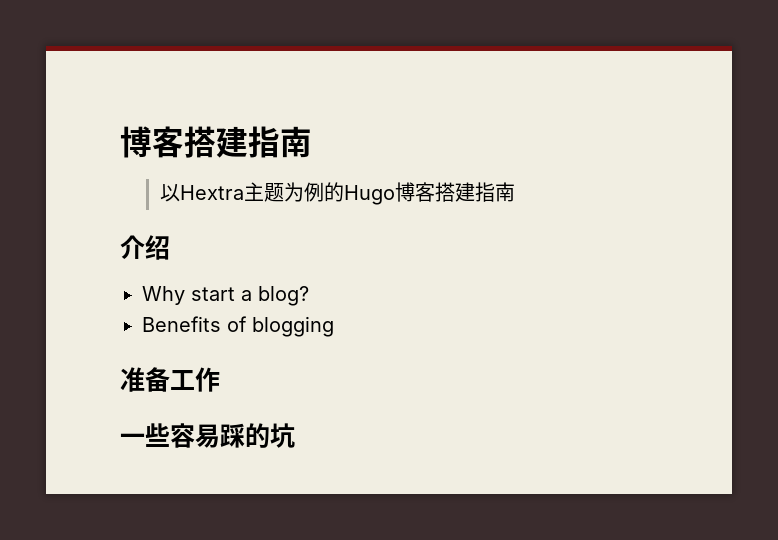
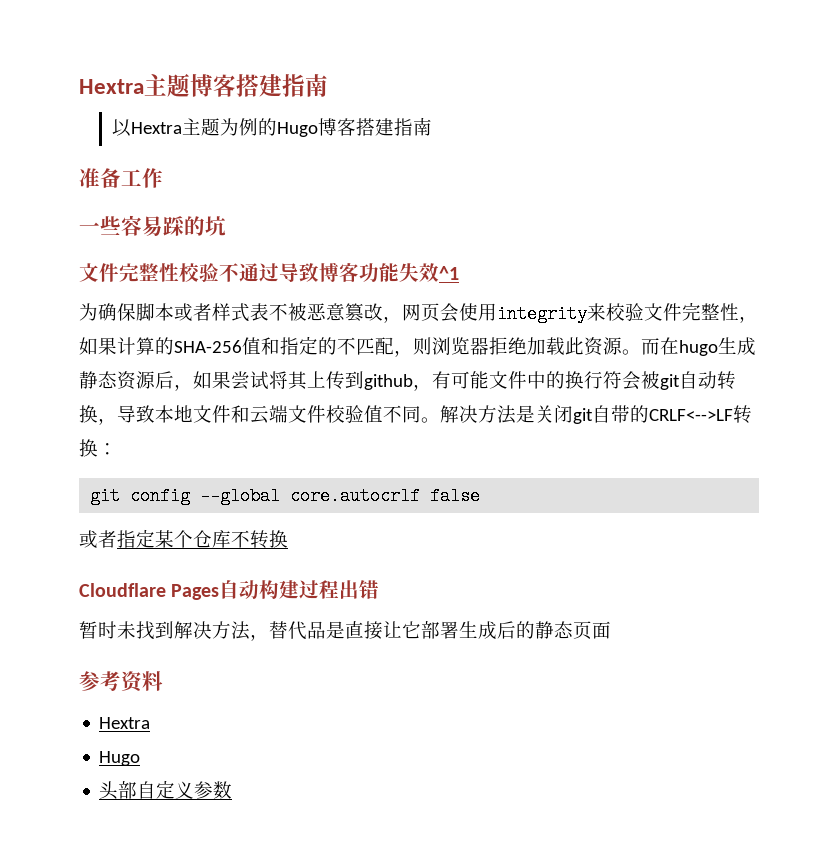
(120, 142) none -> [79,73,190,97] Hextra主题
[120,235,170,260] [142,286,309,306] [142,316,334,337] // 介绍 // Why start a blog? // Benefits of blogging -> (433, 126) none
(295, 435) none -> [79,262,459,282] [79,302,758,323] [79,336,756,357] [79,371,736,391] [79,405,752,425] [79,439,117,457] [90,487,481,505] [79,529,288,549] [79,580,380,600] [79,621,611,641] [79,671,163,693] [99,717,151,729] [99,751,141,766] [99,780,233,800] // 文件完整性校验不通过导致博客功能失效^1 // 为确保脚本或者样式表不被恶意篡改，网页会使用integrity来校验文件完整性，如果计算的SHA-256值和指定的不匹配，则浏览器拒绝加载此资源。而在hugo生成静态资源后，如果尝试将其上传到github，有可能文件中的换行符会被git自动转换，导致本地文件和云端文件校验值不同。解决方法是关闭git自带的CRLF<-->LF转换： // git config --global core.autocrlf false // 或者指定某个仓库不转换 // Cloudflare Pages自动构建过程出错 // 暂时未找到解决方法，替代品是直接让它部署生成后的静态页面 // 参考资料 // Hextra // Hugo // 头部自定义参数

